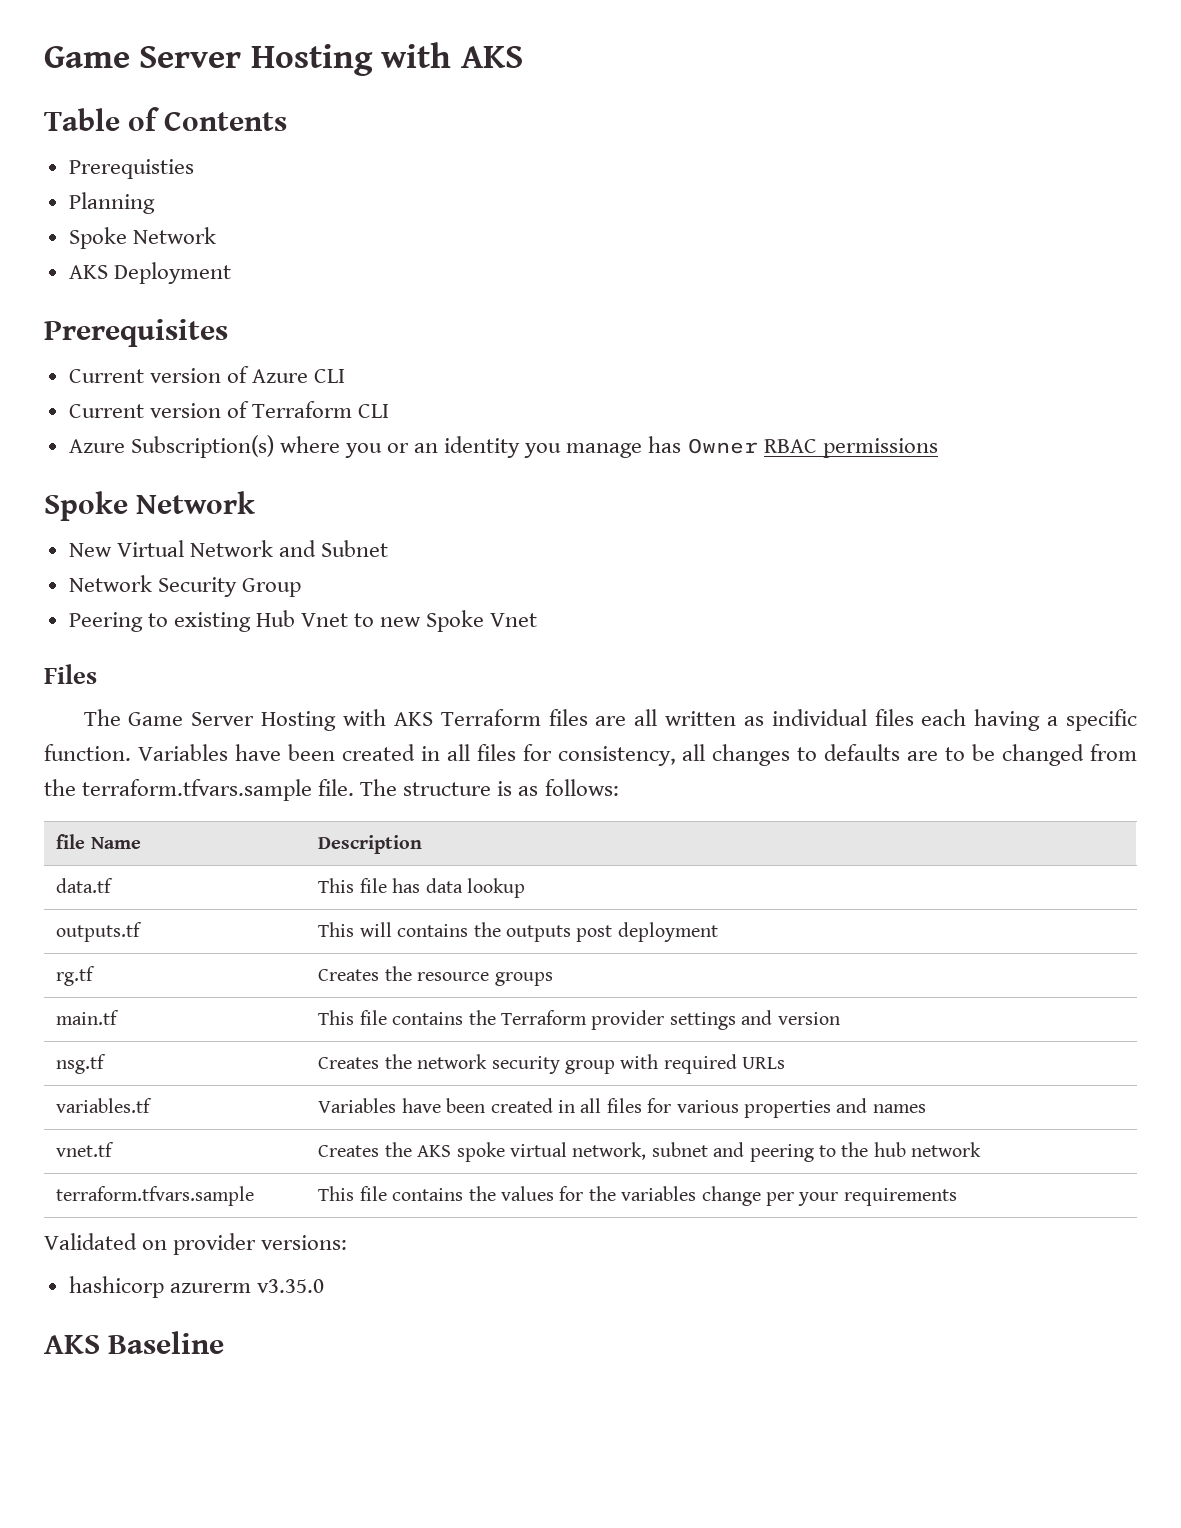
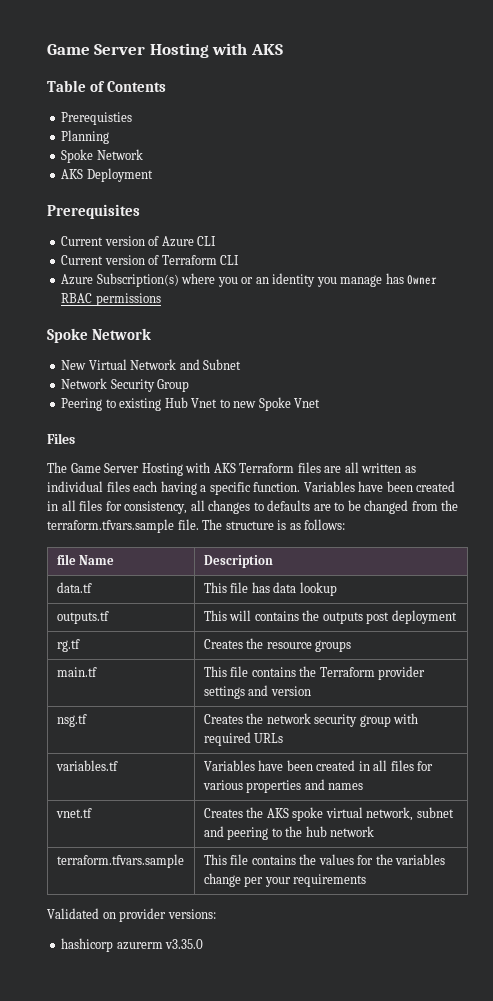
[44,1331,225,1354] // AKS Baseline -> (204, 944) none

